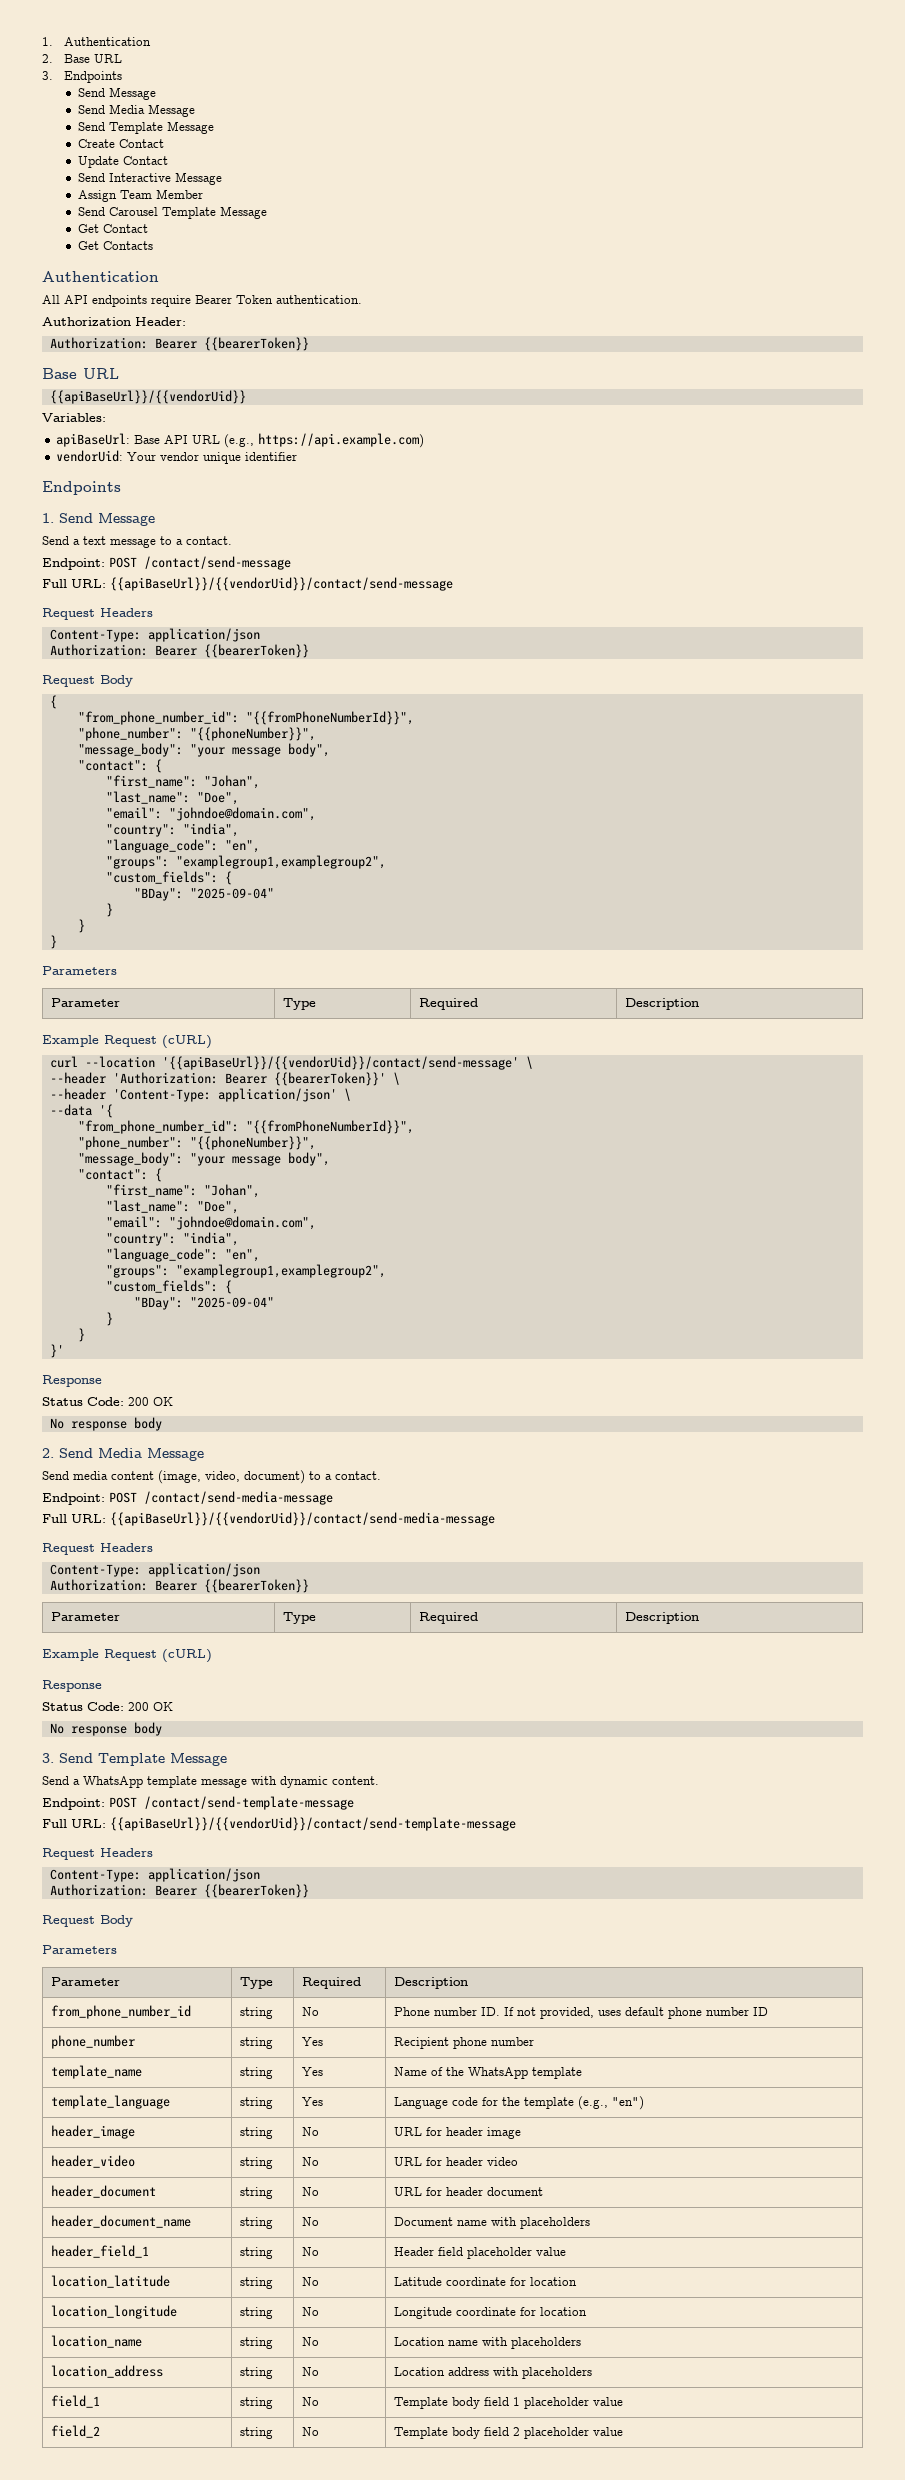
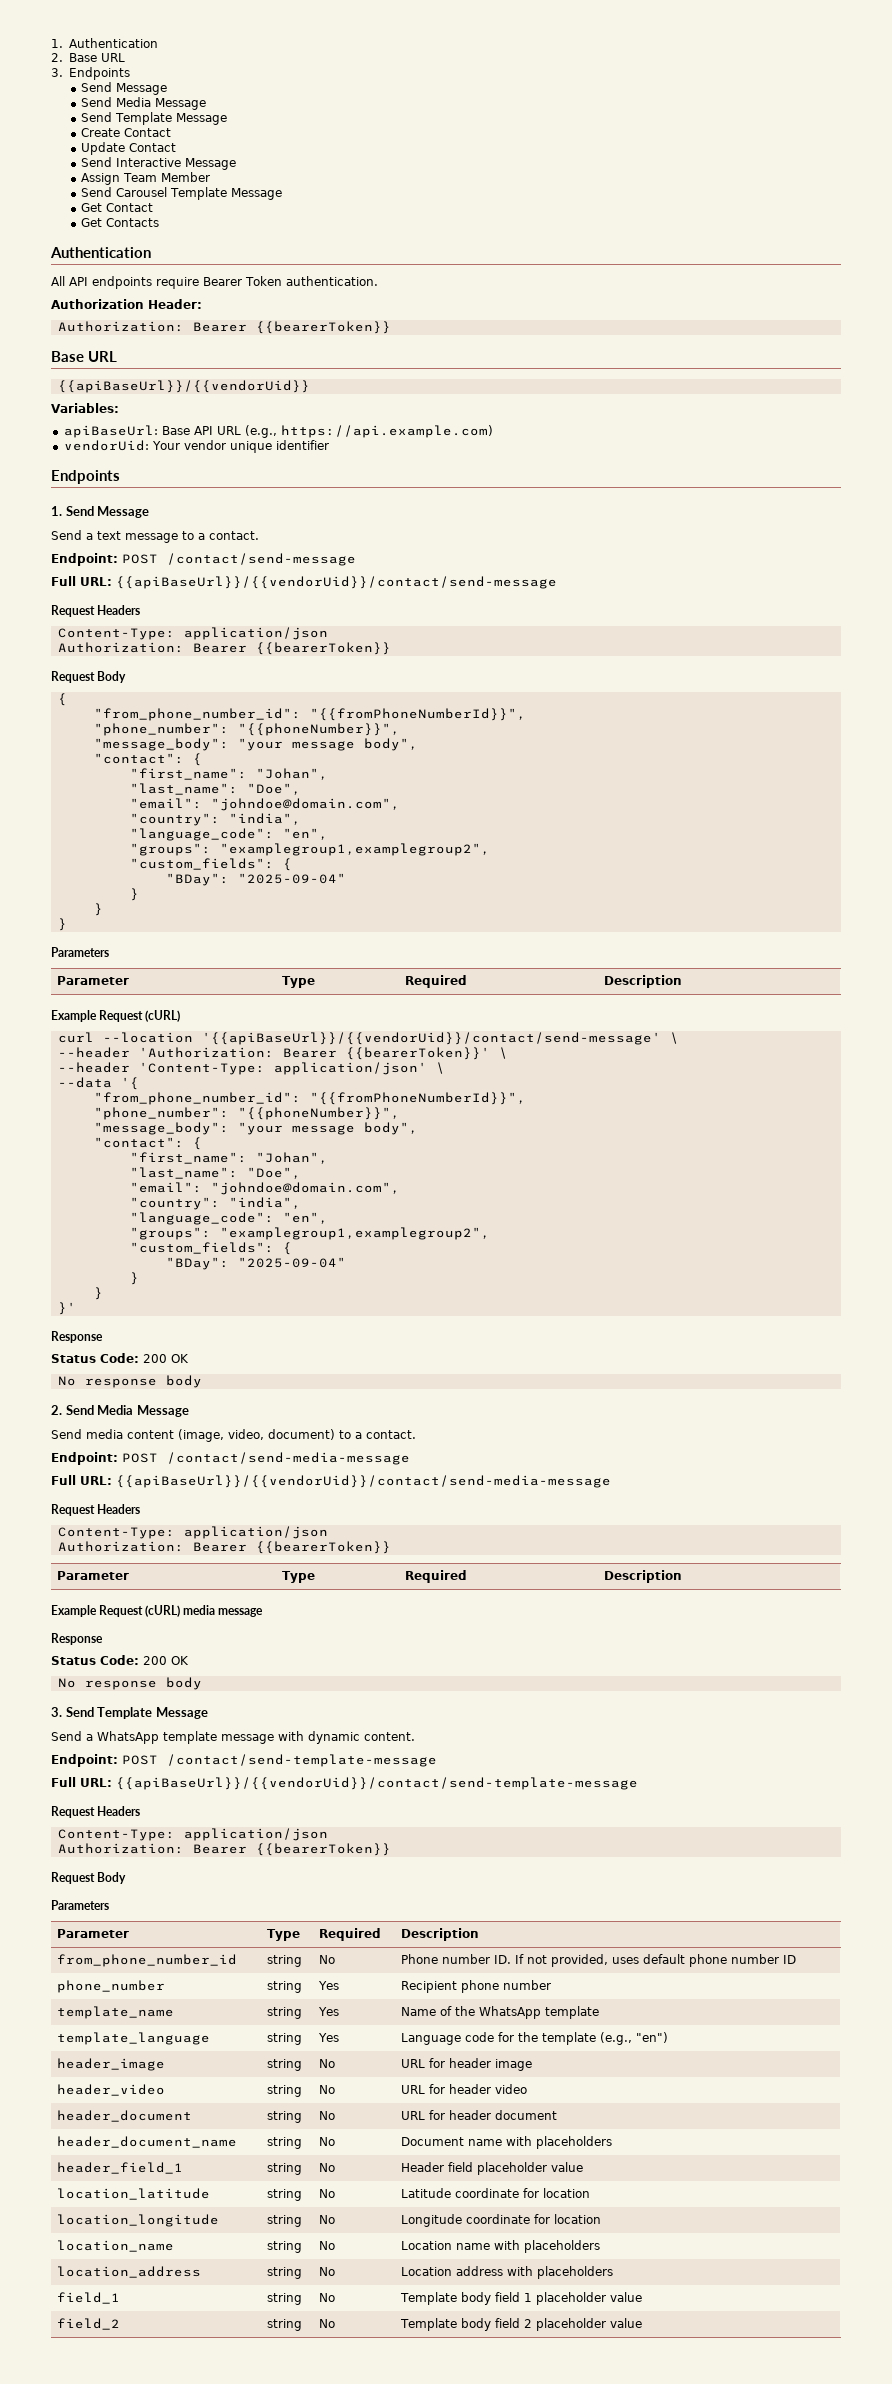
(212, 1656) none -> [183,1605,264,1617] media message

